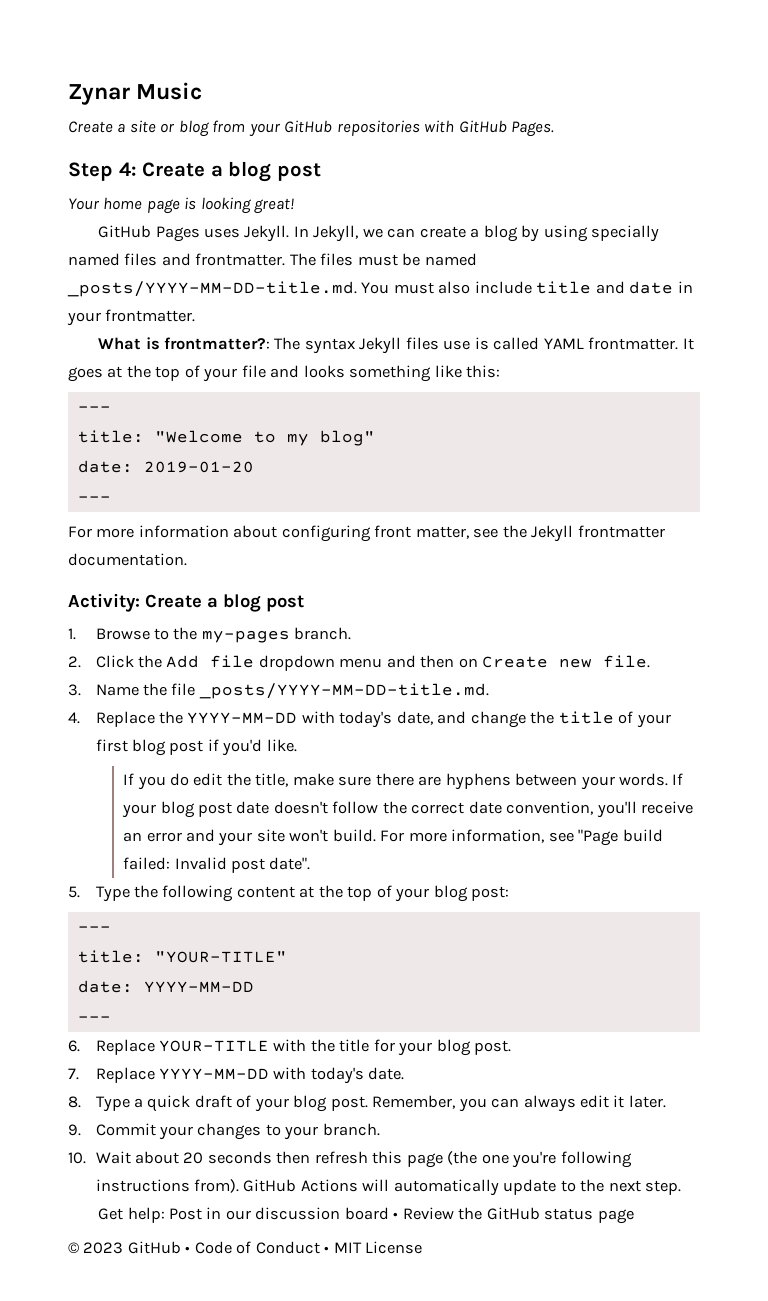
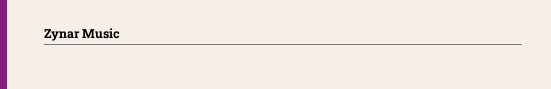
[68,120,555,137] [68,161,321,182] [68,197,295,214] [98,225,659,242] [68,253,477,266] [67,281,693,297] [67,309,196,326] [98,337,694,354] [68,365,501,382] [77,406,111,412] [77,430,375,446] [77,460,254,473] [77,496,111,502] [68,525,665,542] [68,553,187,566] [68,593,304,612] [68,627,352,643] [68,655,651,671] [68,683,489,699] [68,711,671,728] [95,739,297,756] [123,773,684,790] [122,801,694,818] [123,829,663,846] [123,857,311,873] [68,885,510,902] [77,926,111,932] [77,950,287,963] [77,980,254,993] [77,1016,111,1022] [68,1039,512,1056] [68,1067,405,1084] [68,1095,666,1112] [68,1123,380,1140] [68,1151,632,1168] [95,1179,682,1196] [98,1207,634,1224] [68,1241,423,1254] // Create a site or blog from your GitHub repositories with GitHub Pages. // Step 4: Create a blog post // Your home page is looking great! // GitHub Pages uses Jekyll. In Jekyll, we can create a blog by using specially named files and frontmatter. The files must be named _posts/YYYY-MM-DD-title.md. You must also include title and date in your frontmatter. // What is frontmatter?: The syntax Jekyll files use is called YAML frontmatter. It goes at the top of your file and looks something like this: // --- // title: "Welcome to my blog" // date: 2019-01-20 // --- // For more information about configuring front matter, see the Jekyll frontmatter documentation. // Activity: Create a blog post // 1. Browse to the my-pages branch. // 2. Click the Add file dropdown menu and then on Create new file. // 3. Name the file _posts/YYYY-MM-DD-title.md. // 4. Replace the YYYY-MM-DD with today's date, and change the title of your first blog post if you'd like. // If you do edit the title, make sure there are hyphens between your words. If your blog post date doesn't follow the correct date convention, you'll receive an error and your site won't build. For more information, see "Page build failed: Invalid post date". // 5. Type the following content at the top of your blog post: // --- // title: "YOUR-TITLE" // date: YYYY-MM-DD // --- // 6. Replace YOUR-TITLE with the title for your blog post. // 7. Replace YYYY-MM-DD with today's date. // 8. Type a quick draft of your blog post. Remember, you can always edit it later. // 9. Commit your changes to your branch. // 10. Wait about 20 seconds then refresh this page (the one you're following instructions from). GitHub Actions will automatically update to the next step. // Get help: Post in our discussion board • Review the GitHub status page // © 2023 GitHub • Code of Conduct • MIT License -> (121, 33) none

